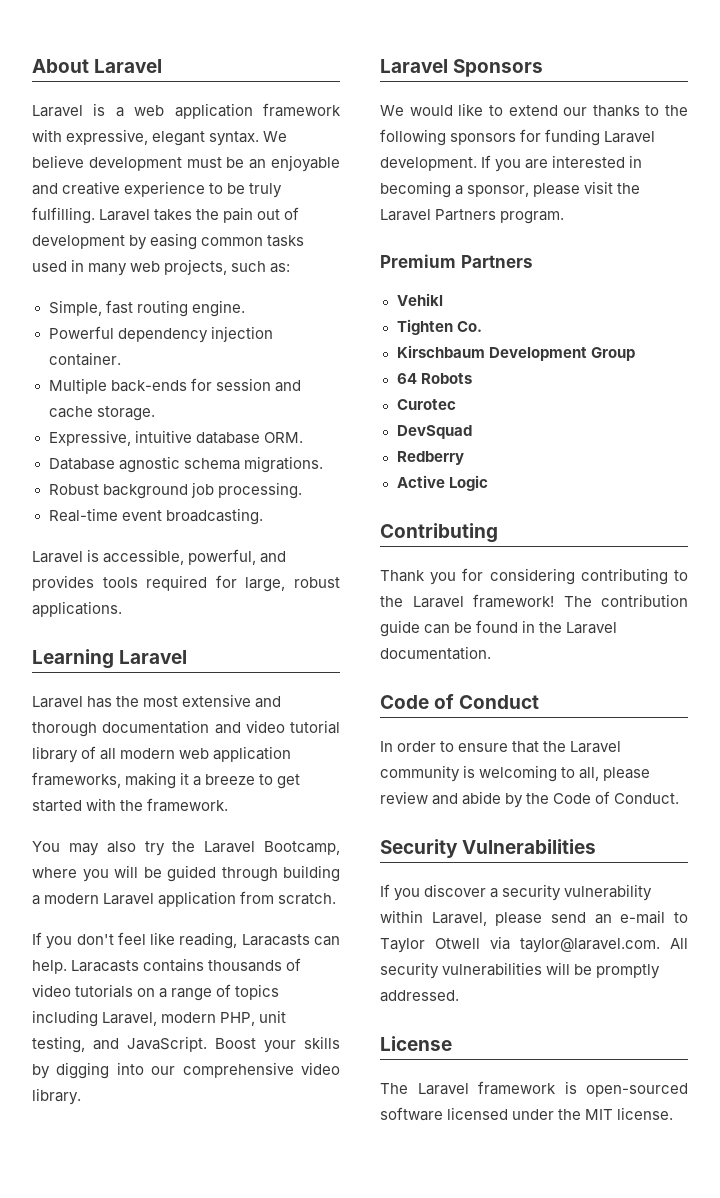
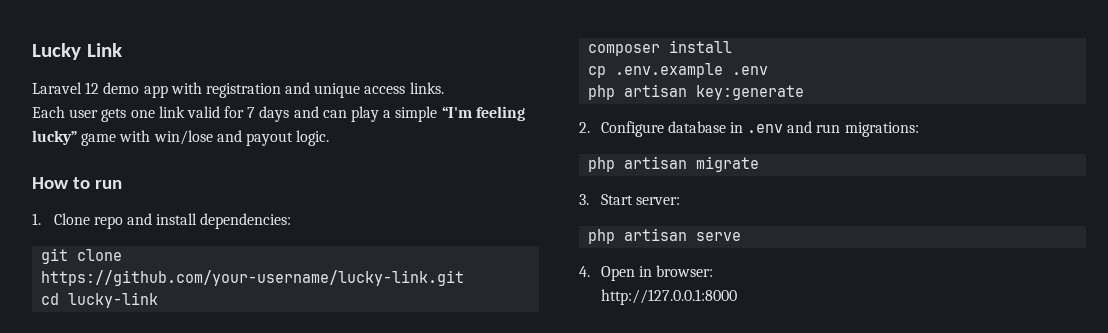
[32,59,163,73] [32,103,341,119] [32,129,288,146] [32,155,341,172] [32,181,283,198] [32,207,300,224] [32,233,305,250] [32,259,291,276] [48,300,245,317] [48,326,273,343] [48,352,121,366] [48,378,301,394] [48,406,155,421] [48,430,303,446] [48,456,323,473] [48,482,302,499] [48,508,263,525] [32,549,287,565] [32,575,340,592] [32,601,122,617] [32,649,188,669] [32,694,282,708] [32,720,340,737] [32,746,292,763] [32,772,301,789] [32,798,229,812] [32,841,340,856] [32,865,340,882] [32,891,337,907] [32,932,340,949] [32,958,302,974] [32,984,280,1001] [32,1010,287,1027] [32,1036,340,1053] [32,1062,340,1079] [32,1088,81,1105] [380,59,544,77] [380,103,688,117] [380,129,656,146] [380,155,643,172] [380,181,641,198] [380,209,565,224] [380,254,533,268] [396,293,443,306] [396,319,482,335] [396,345,635,361] [396,373,472,384] [396,399,456,410] [396,425,472,439] [396,451,464,465] [396,475,488,491] [380,523,498,543] [380,568,688,585] [380,594,688,608] [380,620,618,637] [380,646,491,660] [380,694,540,709] [380,741,622,753] [380,765,651,782] [380,791,680,808] [380,839,597,858] [380,884,653,901] [380,910,688,926] [380,936,688,953] [380,962,661,979] [380,990,459,1002] [380,1036,452,1051] [380,1081,688,1097] [380,1107,674,1121] About Laravel // Laravel is a web application framework with expressive, elegant syntax. We believe development must be an enjoyable and creative experience to be truly fulfilling. Laravel takes the pain out of development by easing common tasks used in many web projects, such as: // Simple, fast routing engine. // Powerful dependency injection container. // Multiple back-ends for session and cache storage. // Expressive, intuitive database ORM. // Database agnostic schema migrations. // Robust background job processing. // Real-time event broadcasting. // Laravel is accessible, powerful, and provides tools required for large, robust applications. // Learning Laravel // Laravel has the most extensive and thorough documentation and video tutorial library of all modern web application frameworks, making it a breeze to get started with the framework. // You may also try the Laravel Bootcamp, where you will be guided through building a modern Laravel application from scratch. // If you don't feel like reading, Laracasts can help. Laracasts contains thousands of video tutorials on a range of topics including Laravel, modern PHP, unit testing, and JavaScript. Boost your skills by digging into our comprehensive video library. // Laravel Sponsors // We would like to extend our thanks to the following sponsors for funding Laravel development. If you are interested in becoming a sponsor, please visit the Laravel Partners program. // Premium Partners // Vehikl // Tighten Co. // Kirschbaum Development Group // 64 Robots // Curotec // DevSquad // Redberry // Active Logic // Contributing // Thank you for considering contributing to the Laravel framework! The contribution guide can be found in the Laravel documentation. // Code of Conduct // In order to ensure that the Laravel community is welcoming to all, please review and abide by the Code of Conduct. // Security Vulnerabilities // If you discover a security vulnerability within Laravel, please send an e-mail to Taylor Otwell via taylor@laravel.com. All security vulnerabilities will be promptly addressed. // License // The Laravel framework is open-sourced software licensed under the MIT license. -> [32,43,122,60] [32,82,444,98] [32,106,525,122] [32,130,330,146] [32,177,123,189] [32,213,292,229] [41,248,123,264] [41,270,465,286] [41,292,159,308] [588,40,733,56] [588,63,769,78] [588,84,805,100] [579,121,919,137] [588,156,760,172] [579,194,680,205] [588,228,742,244] [579,265,713,281] [600,289,737,305] Lucky Link // Laravel 12 demo app with registration and unique access links. // Each user gets one link valid for 7 days and can play a simple “I'm feeling lucky” game with win/lose and payout logic. // How to run // 1. Clone repo and install dependencies: // git clone https://github.com/your-username/lucky-link.git // cd lucky-link // composer install // cp .env.example .env // php artisan key:generate // 2. Configure database in .env and run migrations: // php artisan migrate // 3. Start server: // php artisan serve // 4. Open in browser: // http://127.0.0.1:8000

